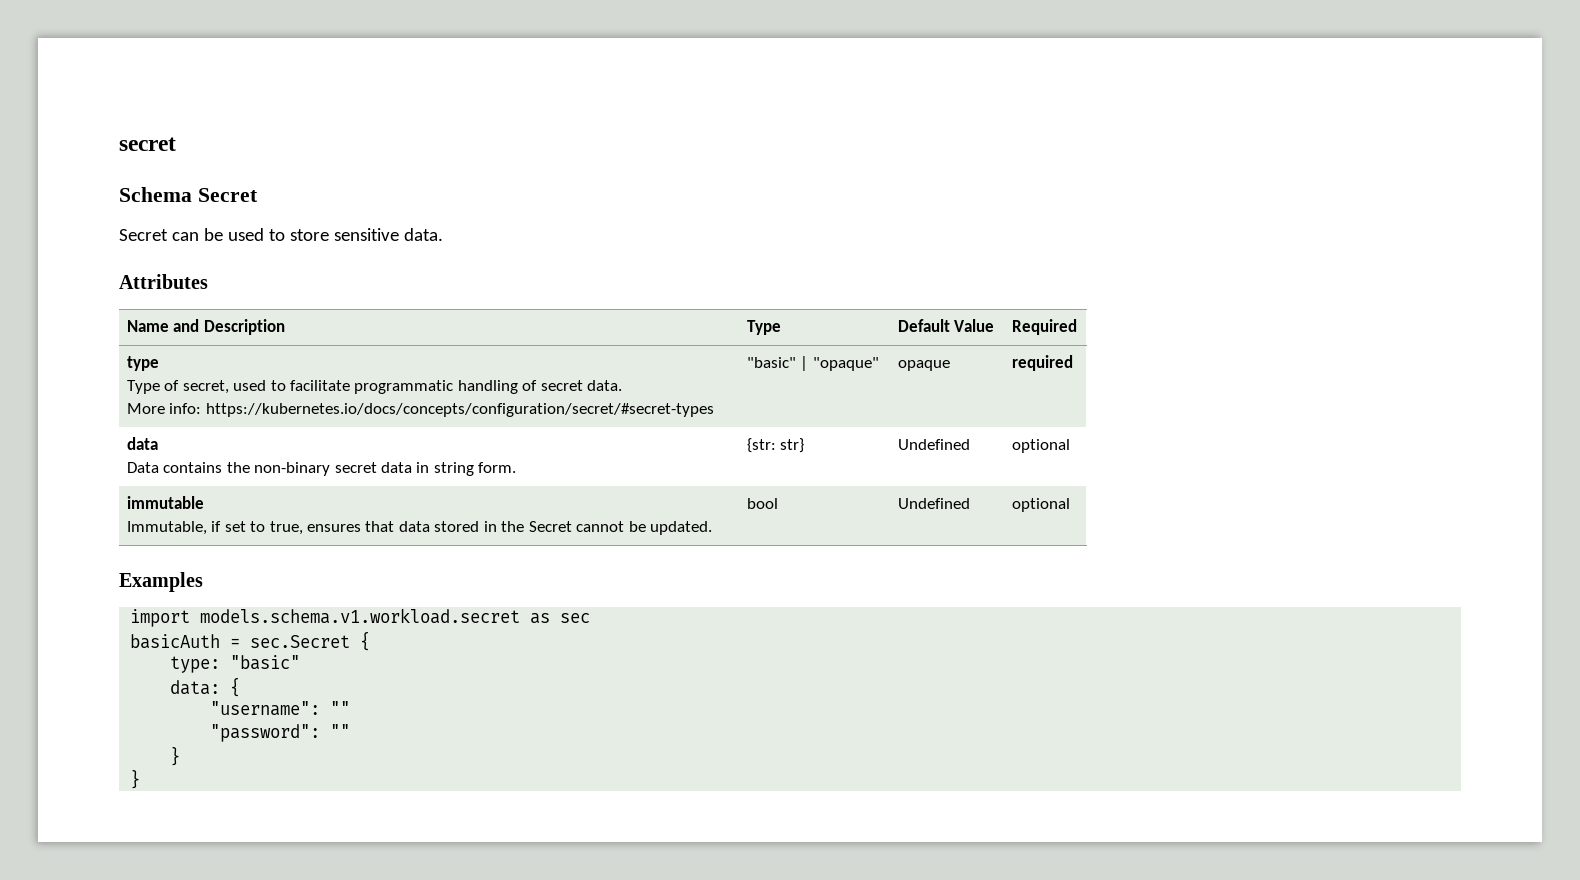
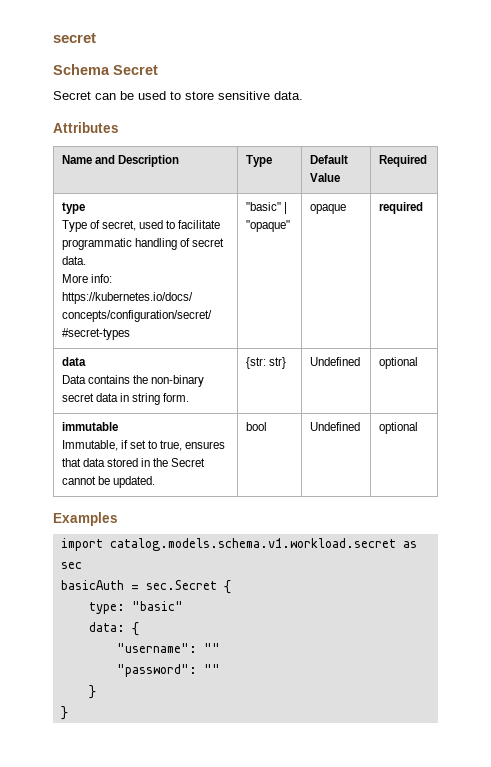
[200,608,521,624] models.schema.v1.workload.secret -> [109,538,396,551] catalog.models.schema.v1.workload.secret

